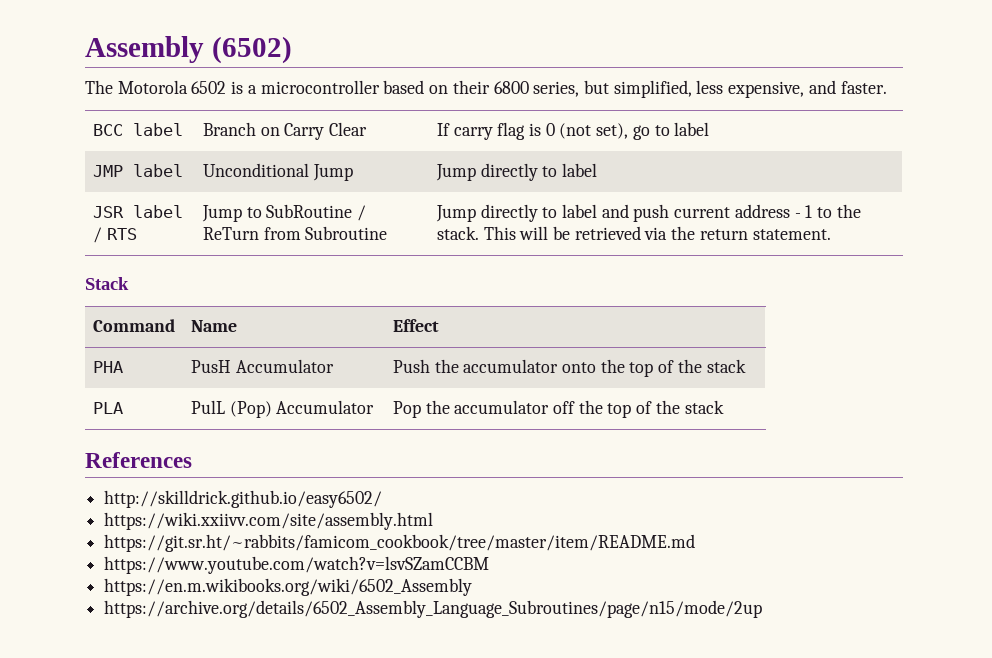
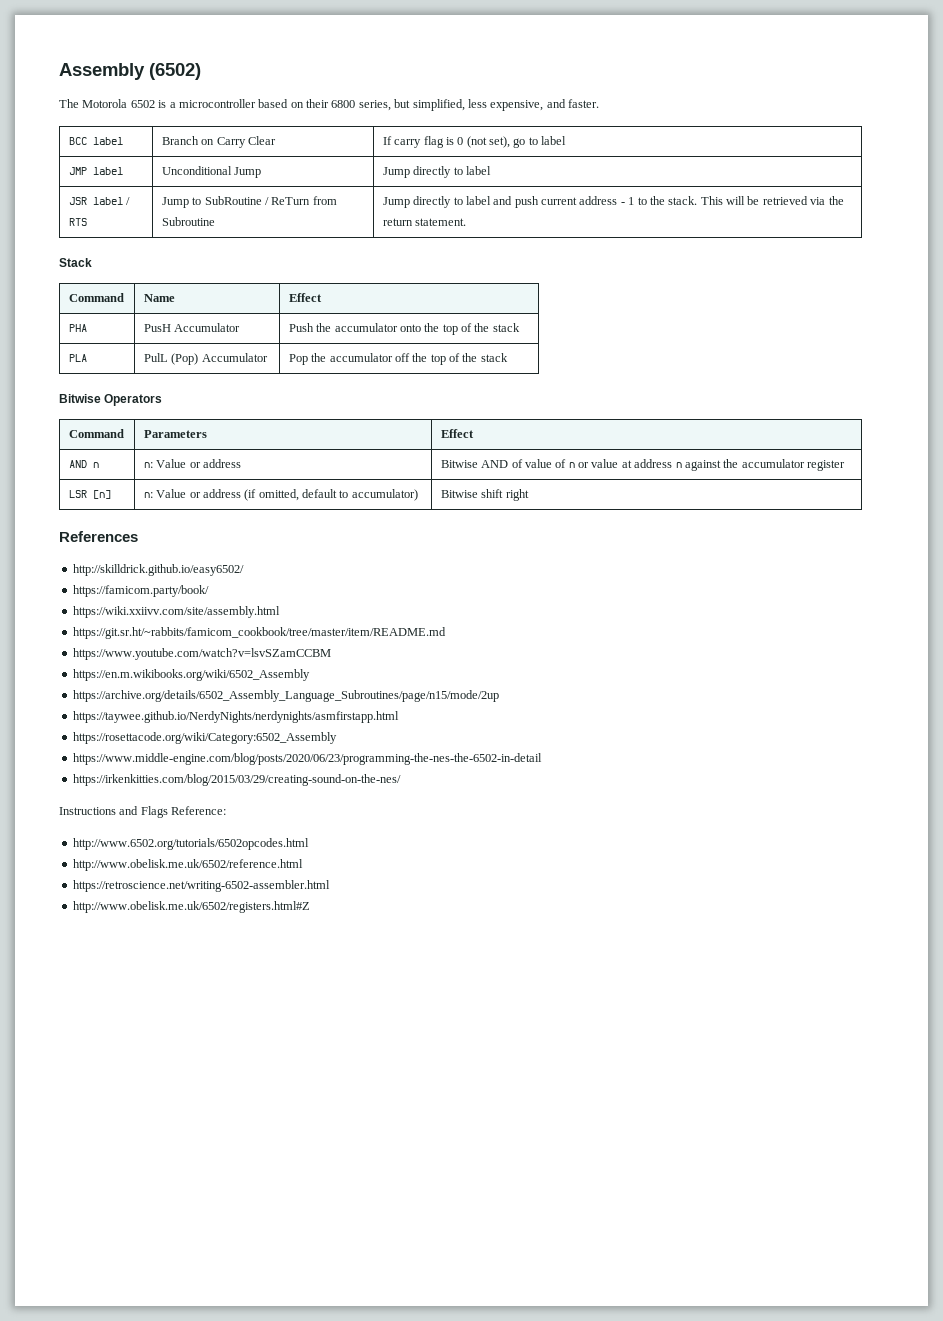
(724, 407) none -> [59,394,163,406] [68,429,124,438] [143,430,207,438] [440,429,474,438] [68,460,99,468] [143,459,241,468] [440,459,846,471] [68,490,111,499] [143,489,418,501] [440,489,529,501] // Bitwise Operators // Command | Parameters | Effect // AND n | n: Value or address | Bitwise AND of value of n or value at address n against the accumulator register // LSR [n] | n: Value or address (if omitted, default to accumulator) | Bitwise shift right
(383, 499) none -> [72,585,209,597] // https://famicom.party/book/
(763, 609) none -> [72,711,399,723] [72,732,337,744] [72,753,542,765] [72,774,401,786] [59,806,227,818] [72,838,309,850] [72,859,303,871] [72,880,330,892] [72,901,310,913] // https://taywee.github.io/NerdyNights/nerdynights/asmfirstapp.html // https://rosettacode.org/wiki/Category:6502_Assembly // https://www.middle-engine.com/blog/posts/2020/06/23/programming-the-nes-the-6502-in-detail // https://irkenkitties.com/blog/2015/03/29/creating-sound-on-the-nes/ // Instructions and Flags Reference: // http://www.6502.org/tutorials/6502opcodes.html // http://www.obelisk.me.uk/6502/reference.html // https://retroscience.net/writing-6502-assembler.html // http://www.obelisk.me.uk/6502/registers.html#Z

